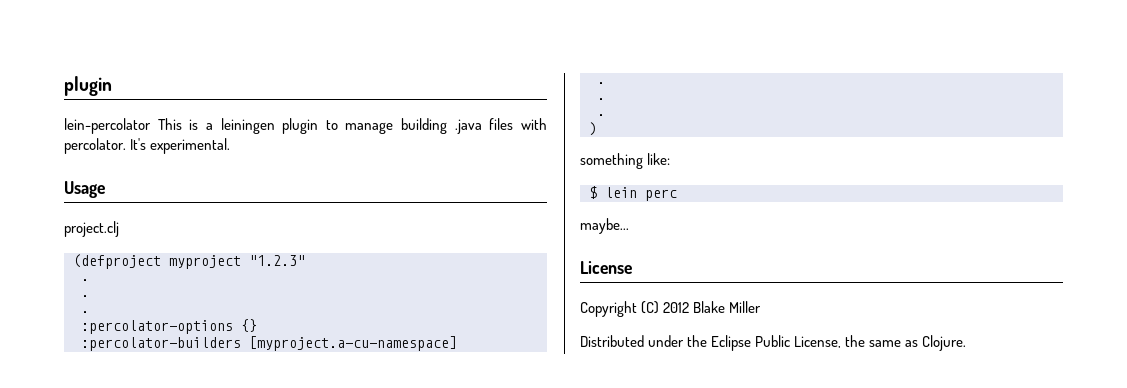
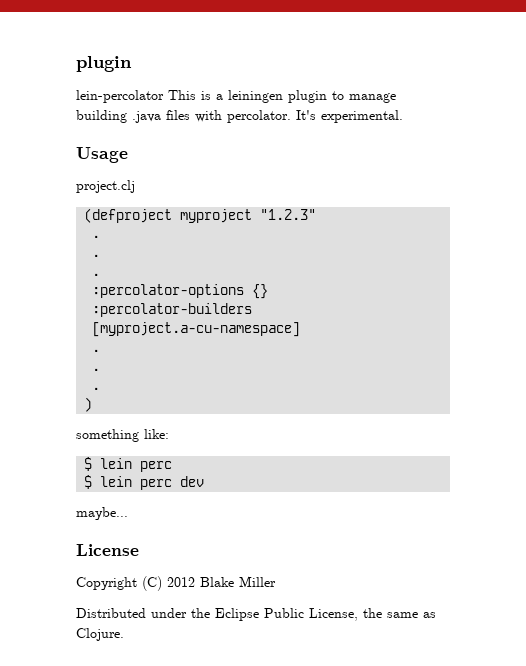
(677, 195) none -> [84,475,205,490] // $ lein perc dev

